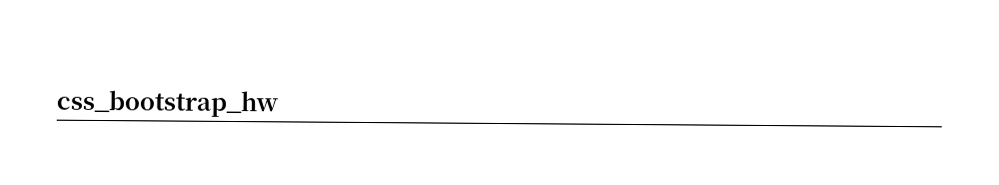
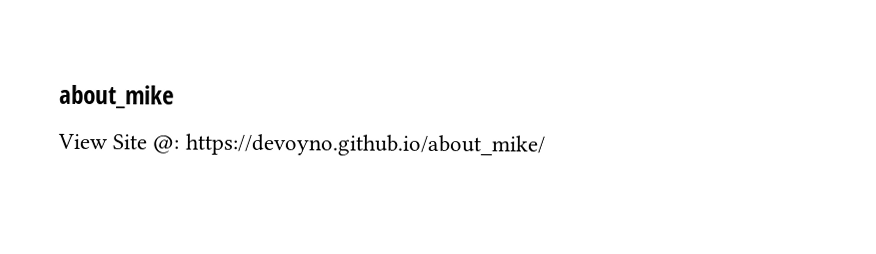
[56,89,279,118] css_bootstrap_hw -> [59,84,175,109] [57,133,545,157] about_mike // View Site @: https://devoyno.github.io/about_mike/

